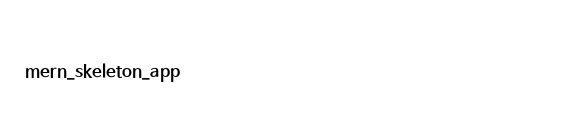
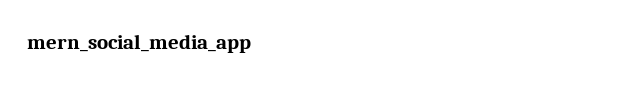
[25,63,180,82] mern_skeleton_app -> [27,34,251,53] mern_social_media_app

